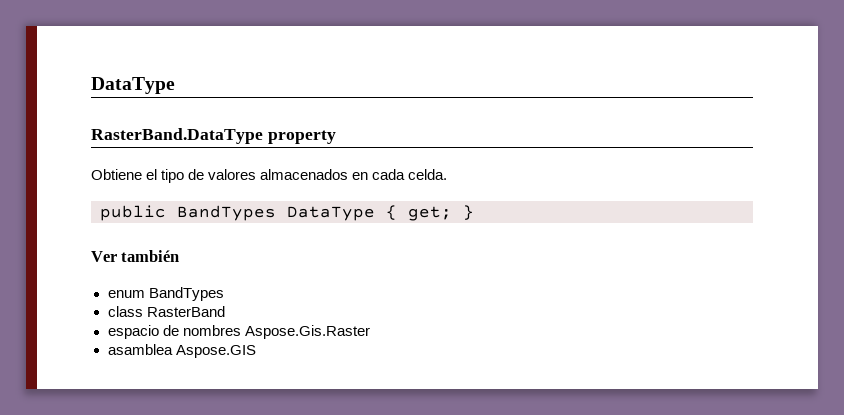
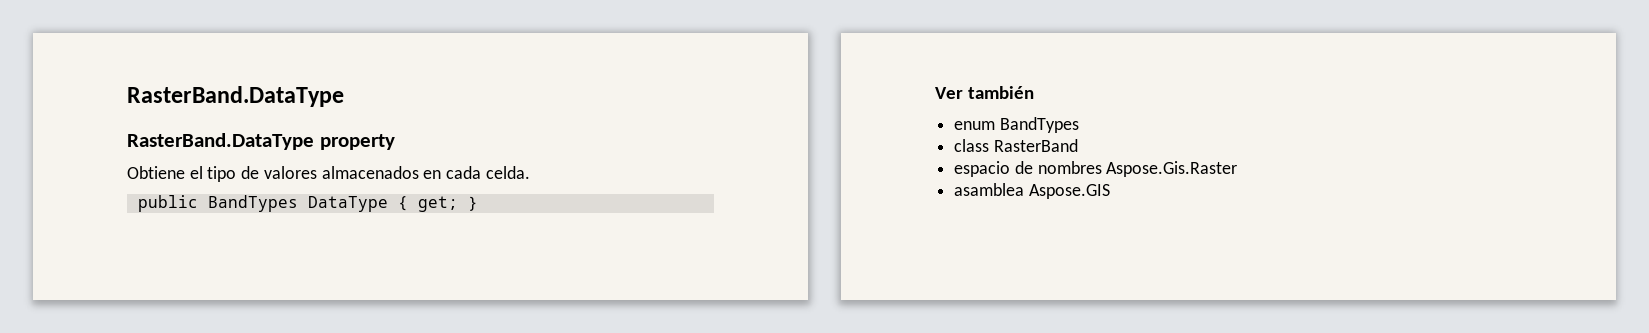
[91,77,175,94] DataType -> [127,86,344,107] RasterBand.DataType

